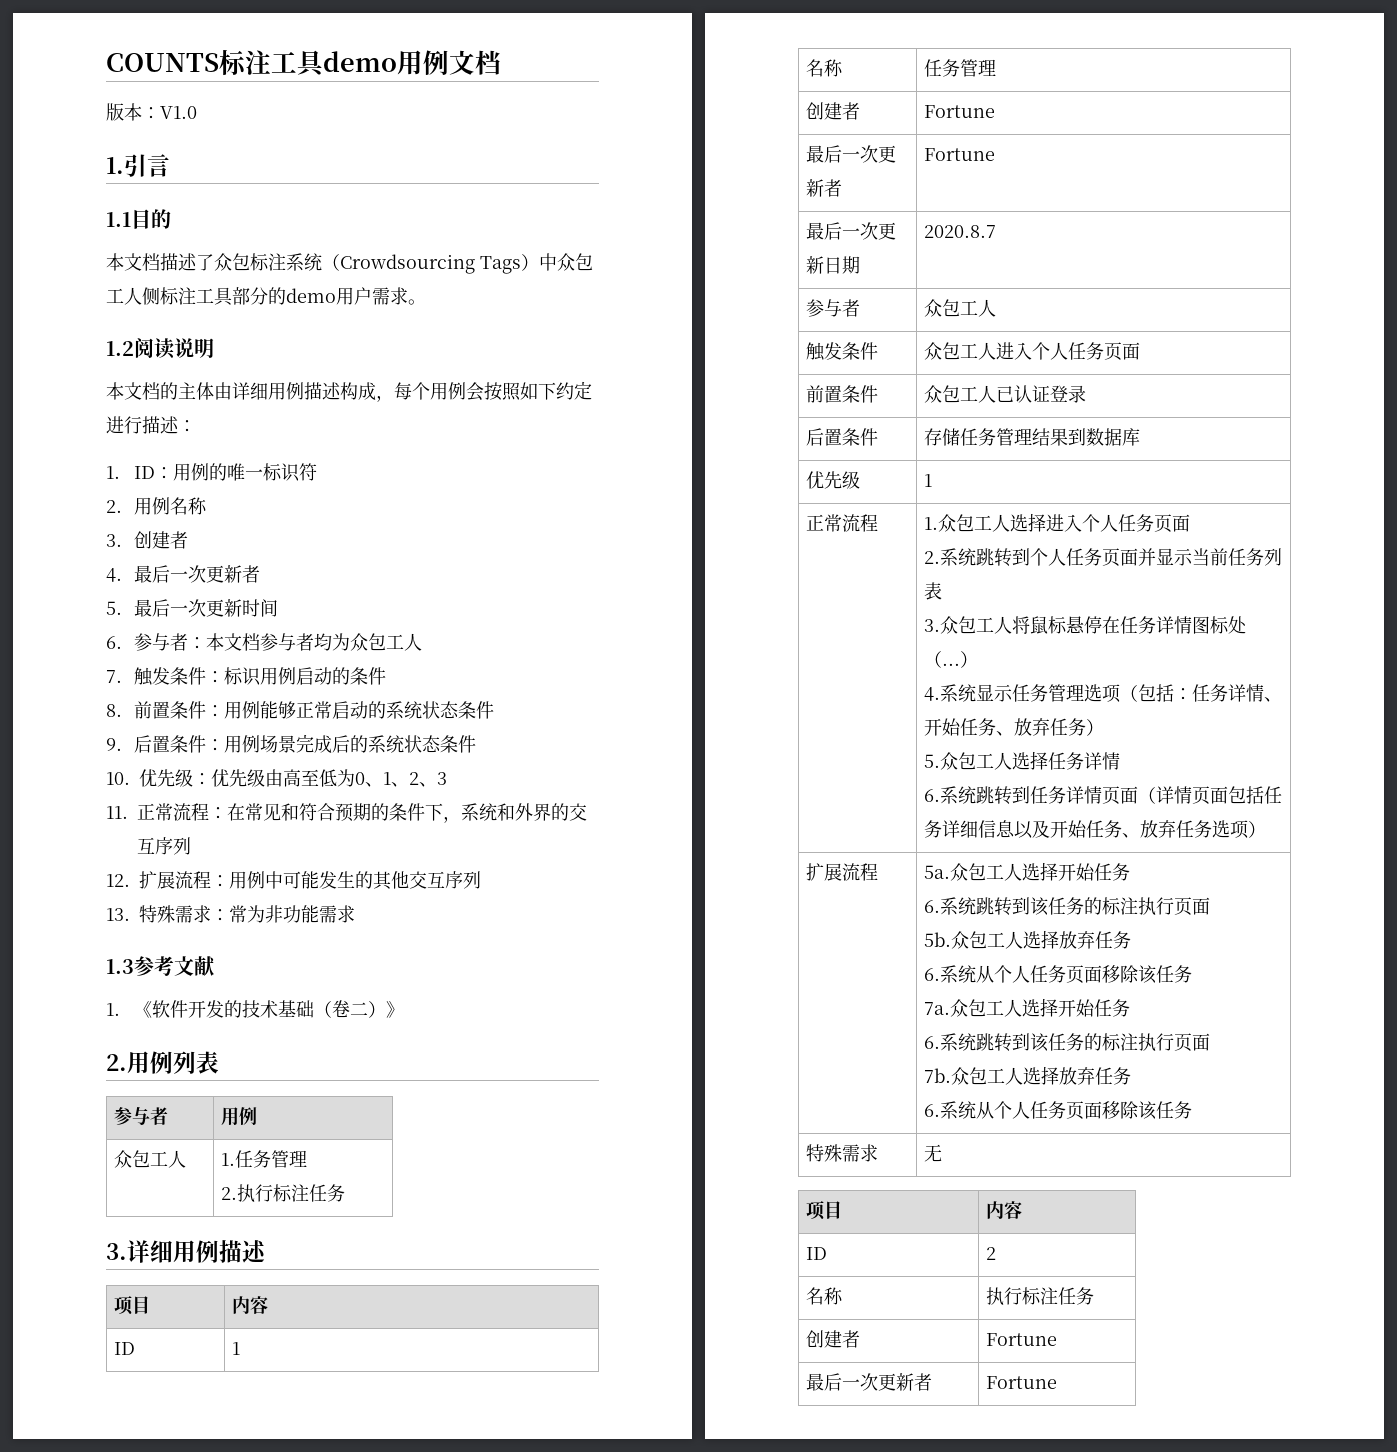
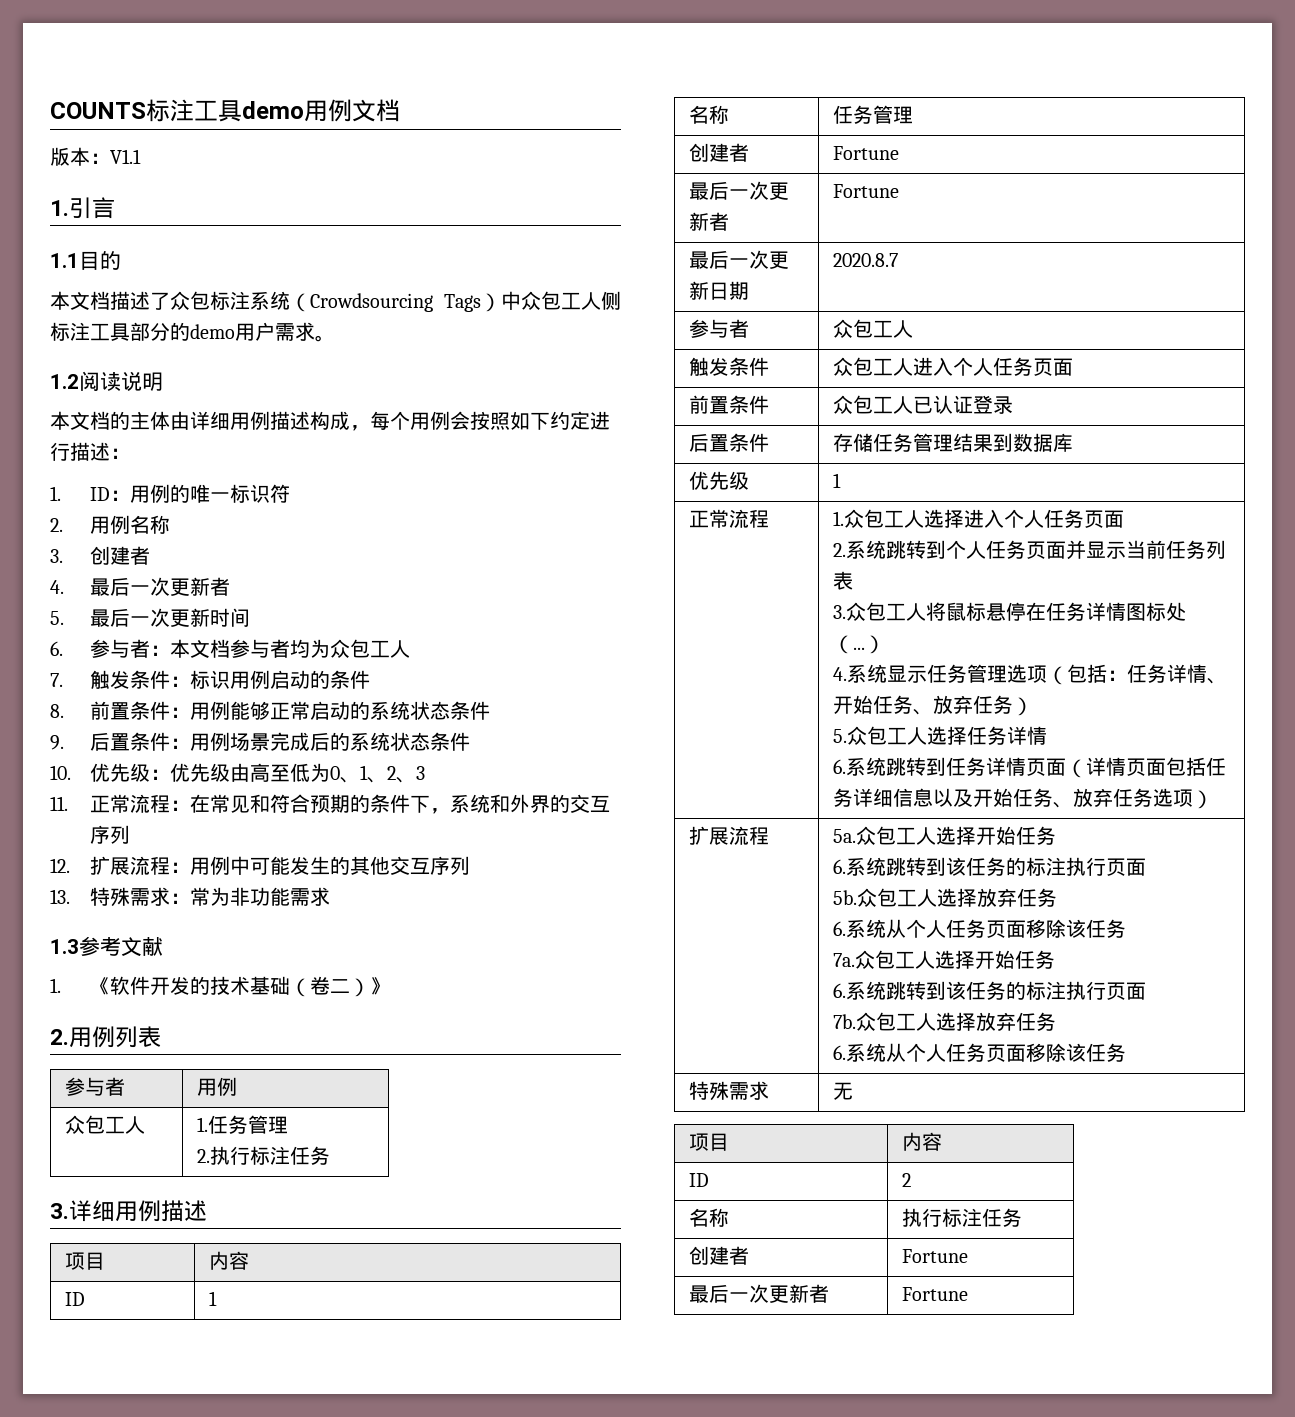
[160,106,197,119] V1.0 -> [110,149,141,164] V1.1

